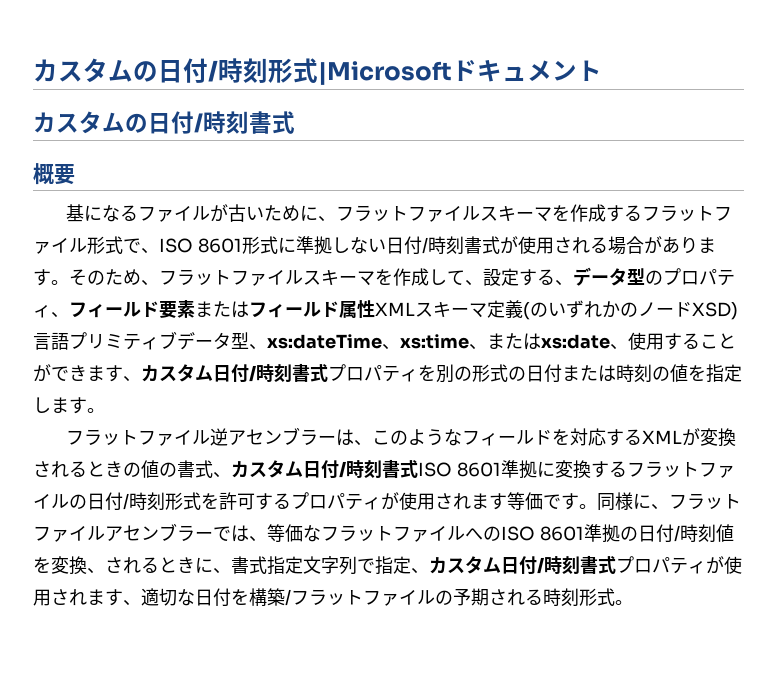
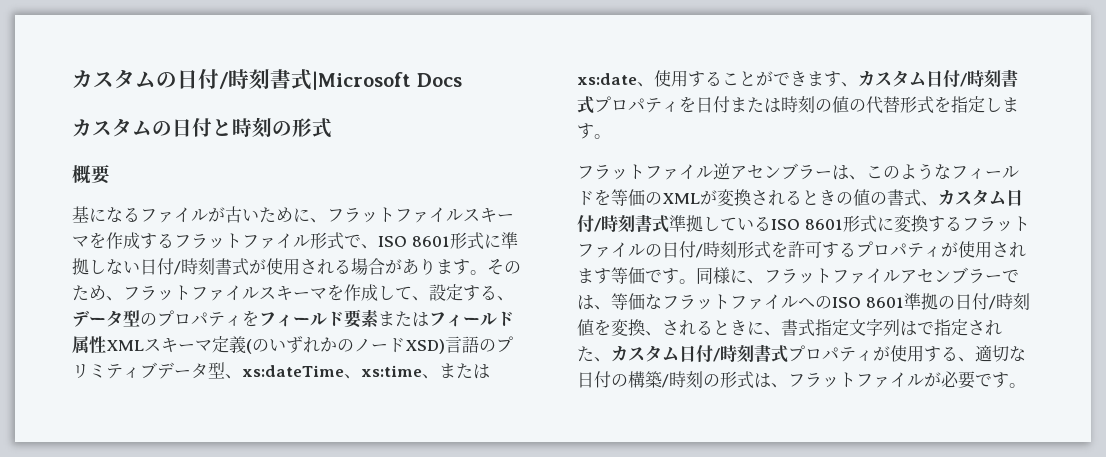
[33,58,602,85] [33,111,272,134] カスタムの日付/時刻形式|Microsoftドキュメント // カスタムの日付/時刻書 -> [72,68,462,90] [72,117,312,138] カスタムの日付/時刻書式|Microsoft Docs // カスタムの日付と時刻の形
[51,312,69,318] 、 -> [242,310,259,327] を
(69, 341) none -> [479,339,496,352] の
[436,364,526,383] 別の形式の -> (696, 104) none
(688, 373) none -> [849,96,934,114] の代替形式
[570,428,643,446] 対応する -> [611,189,662,206] 等価の
[418,460,537,479] ISO 8601準拠 -> [669,215,877,233] 準拠しているISO 8601形式
[357,556,411,575] で指定 -> [900,319,1002,336] [577,346,594,362] はで指定された
[51,589,123,606] されます -> [924,346,958,362] する
[231,589,249,605] を -> [611,374,628,387] の
[291,588,615,607] フラットファイルの予期される時刻形式 -> [669,371,1009,389] 時刻の形式は、フラットファイルが必要です

